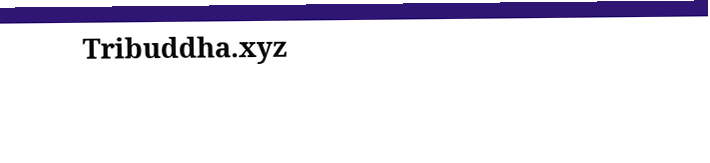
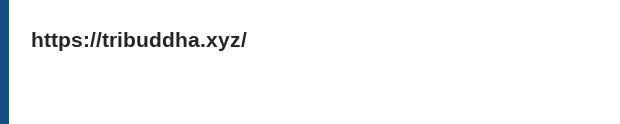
[82,35,288,66] Tribuddha.xyz -> [31,32,247,51] https://tribuddha.xyz/

